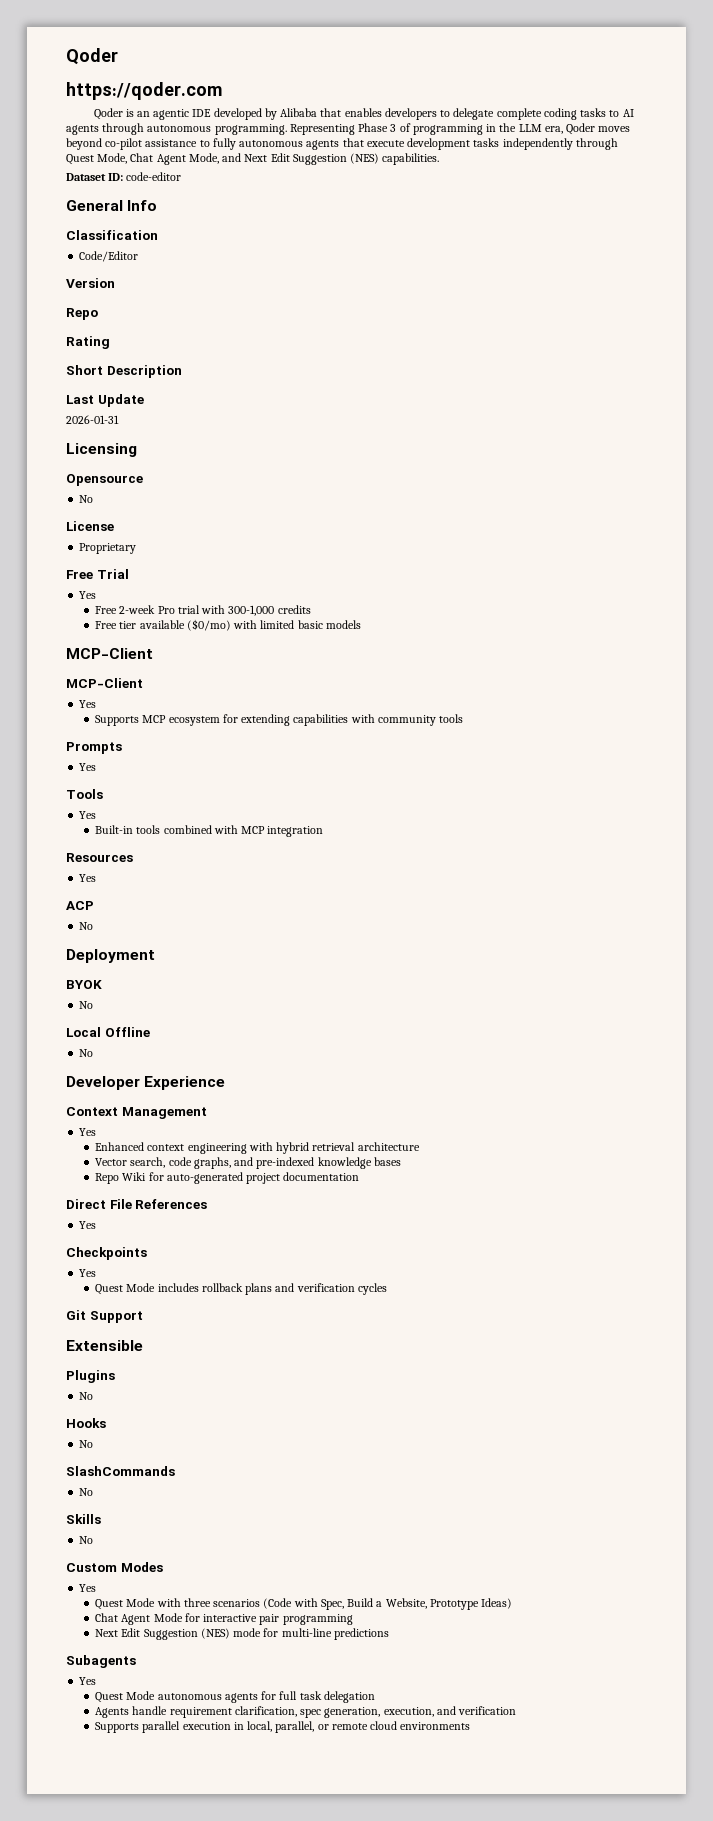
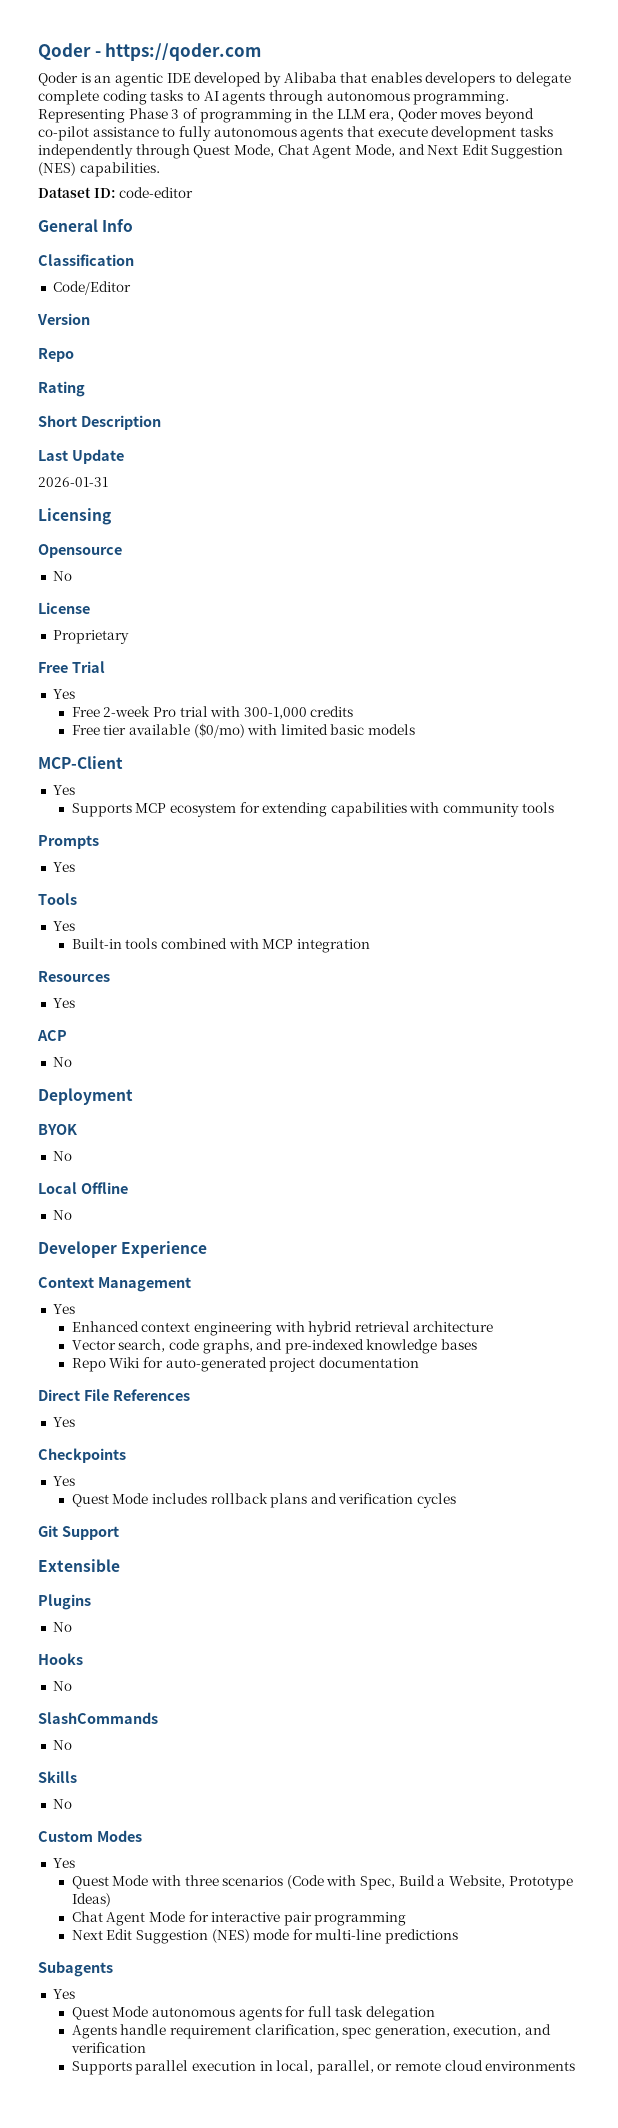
[66,48,118,65] Qoder // -> [38,43,101,61] Qoder -
[66,678,143,688] // MCP-Client -> (123, 762) none

